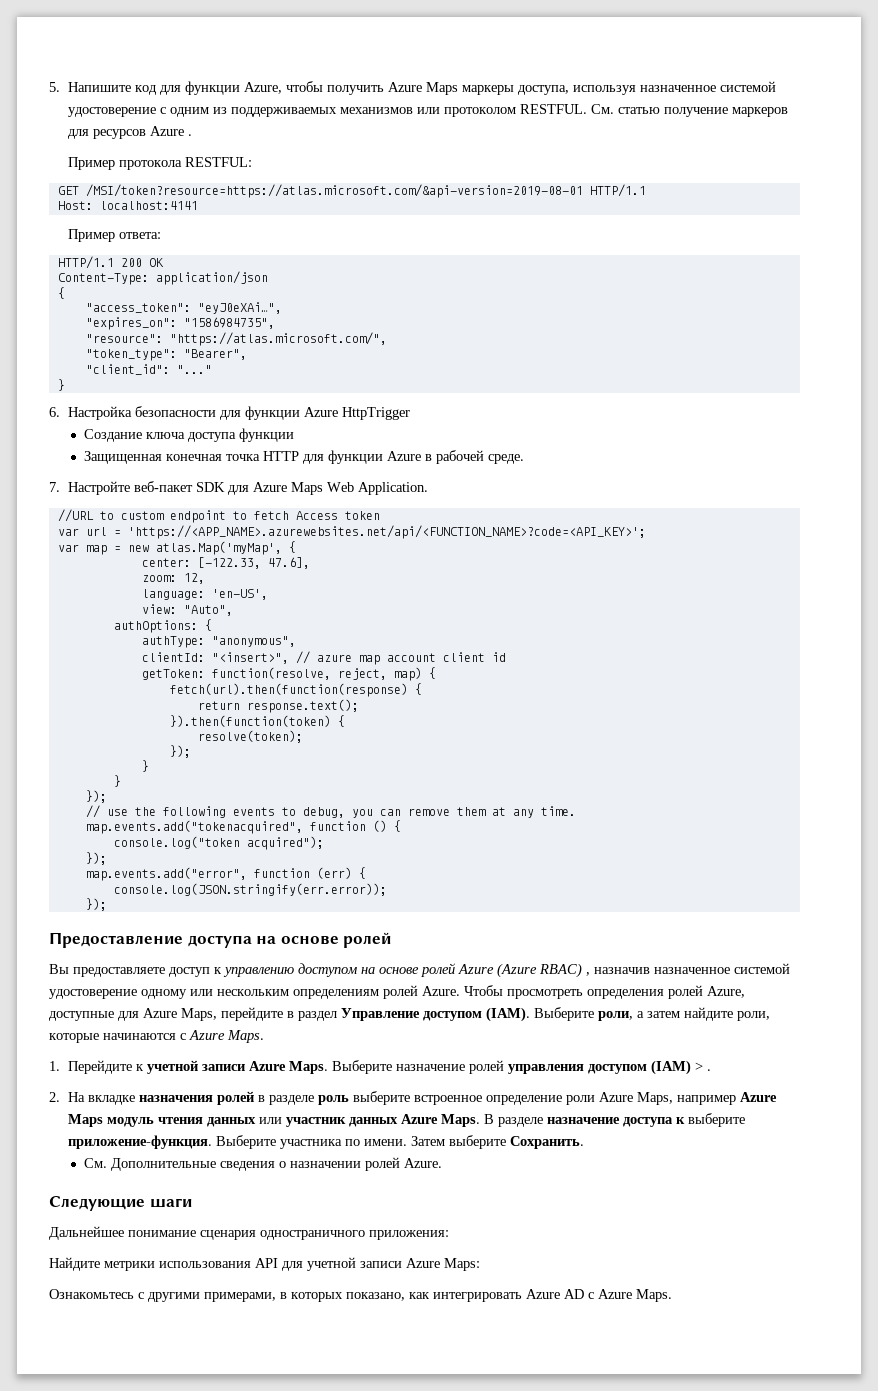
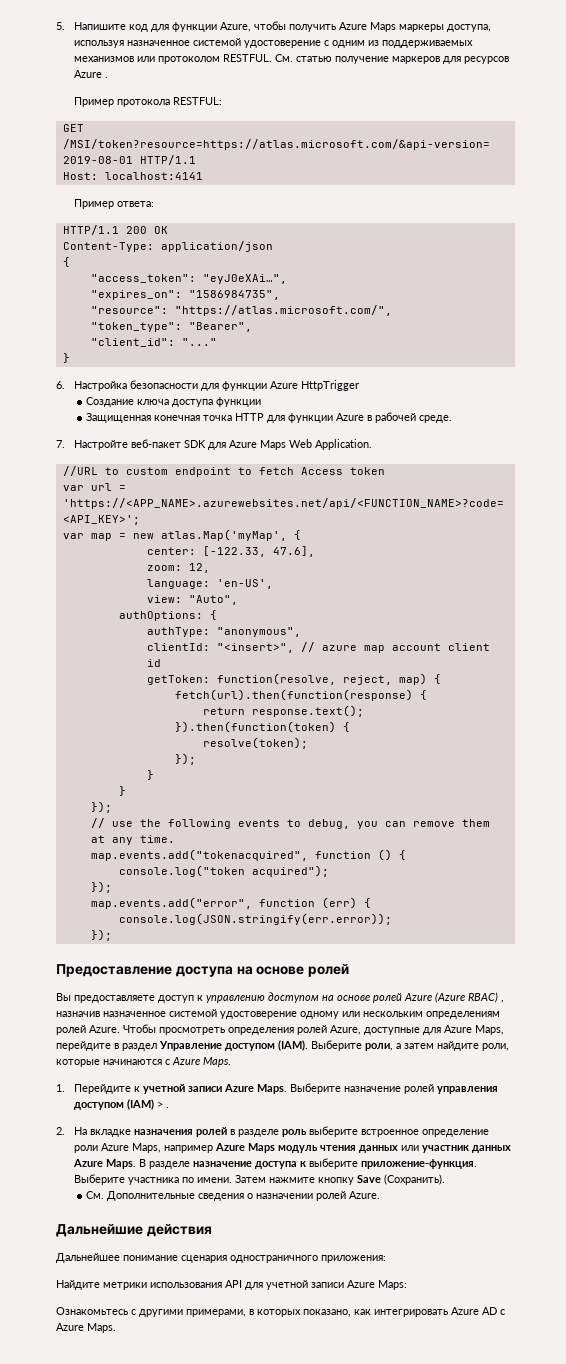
[448,1135,584,1149] выберите Сохранить. -> [269,1174,446,1185] нажмите кнопку Save (Сохранить).
[49,1196,192,1211] Следующие шаги -> [56,1224,212,1237] Дальнейшие действия

